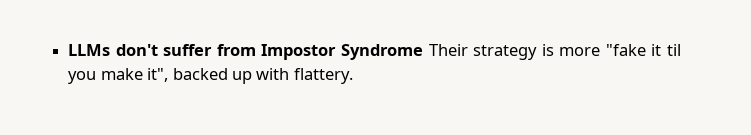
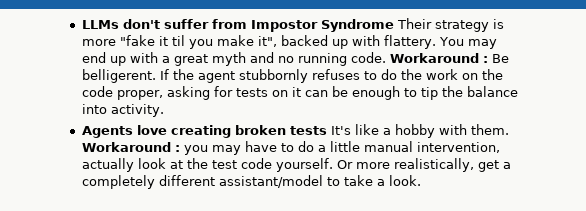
(353, 76) none -> [438,37,497,49] [81,52,509,66] [81,69,503,83] [81,86,518,100] [81,104,164,117] [81,124,509,138] [81,141,500,155] [81,158,511,172] [81,175,421,189] You may end up with a great myth and no running code. Workaround : Be belligerent. If the agent stubbornly refuses to do the work on the code proper, asking for tests on it can be enough to tip the balance into activity. // Agents love creating broken tests It's like a hobby with them. Workaround : you may have to do a little manual intervention, actually look at the test code yourself. Or more realistically, get a completely different assistant/model to take a look.

